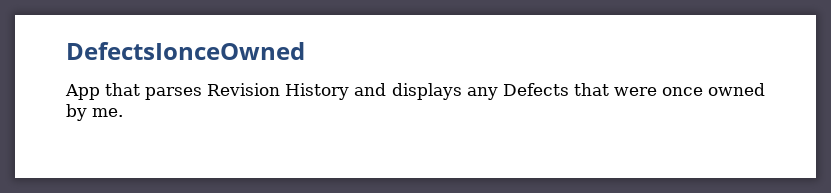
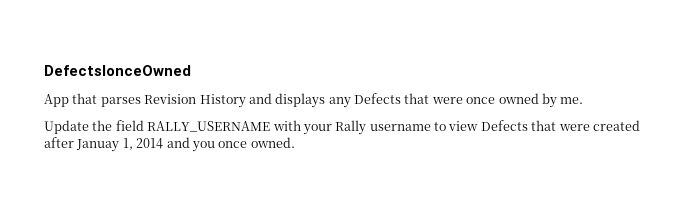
(123, 112) none -> [44,120,640,135] [44,137,295,152] // Update the field RALLY_USERNAME with your Rally username to view Defects that were created after Januay 1, 2014 and you once owned.

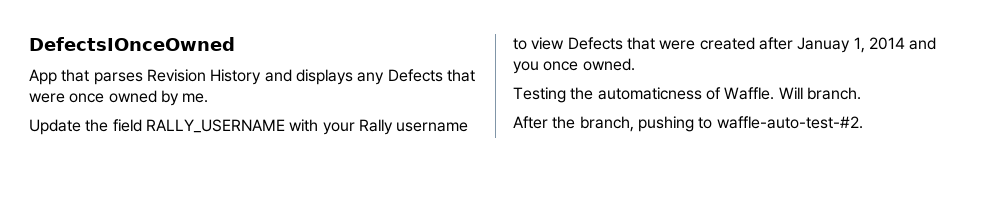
[44,65,191,76] DefectsIonceOwned -> [29,37,235,51] DefectsIOnceOwned
(295, 142) none -> [513,87,861,103] [513,116,863,132] // Testing the automaticness of Waffle. Will branch. // After the branch, pushing to waffle-auto-test-#2.

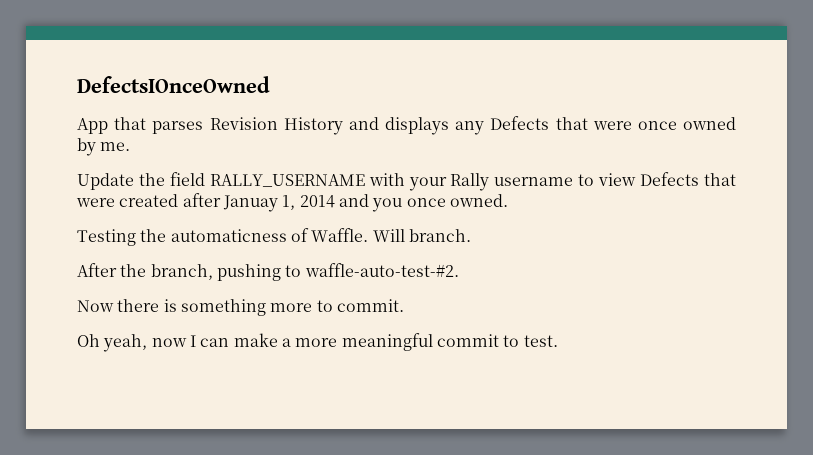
(863, 122) none -> [77,299,404,316] [77,333,558,352] // Now there is something more to commit. // Oh yeah, now I can make a more meaningful commit to test.

